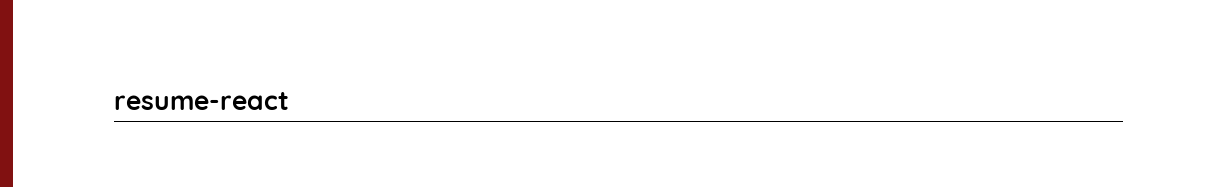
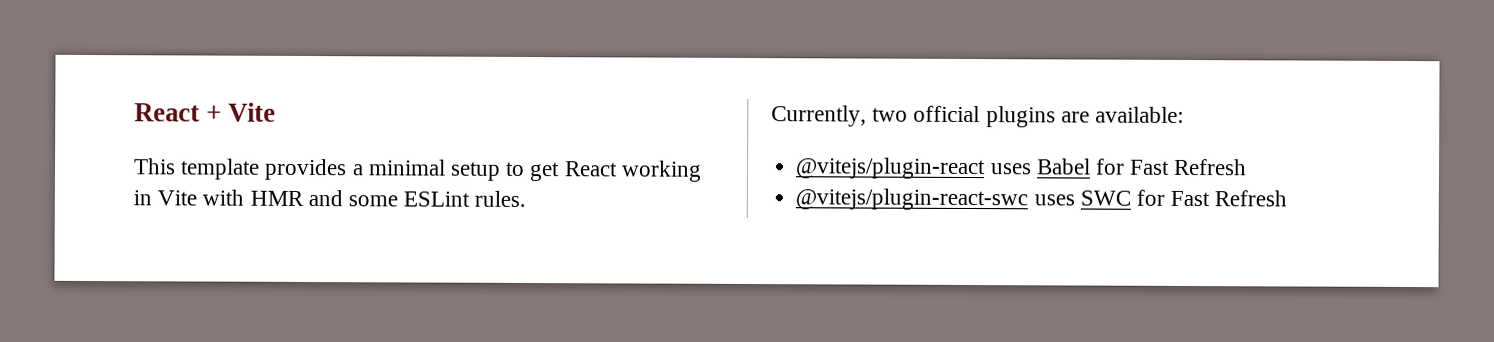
[114,92,289,110] resume-react -> [134,102,277,122] [133,158,702,182] [133,189,527,208] [771,105,1185,128] [795,157,1248,180] [795,188,1288,211] React + Vite // This template provides a minimal setup to get React working in Vite with HMR and some ESLint rules. // Currently, two official plugins are available: // @vitejs/plugin-react uses Babel for Fast Refresh // @vitejs/plugin-react-swc uses SWC for Fast Refresh

